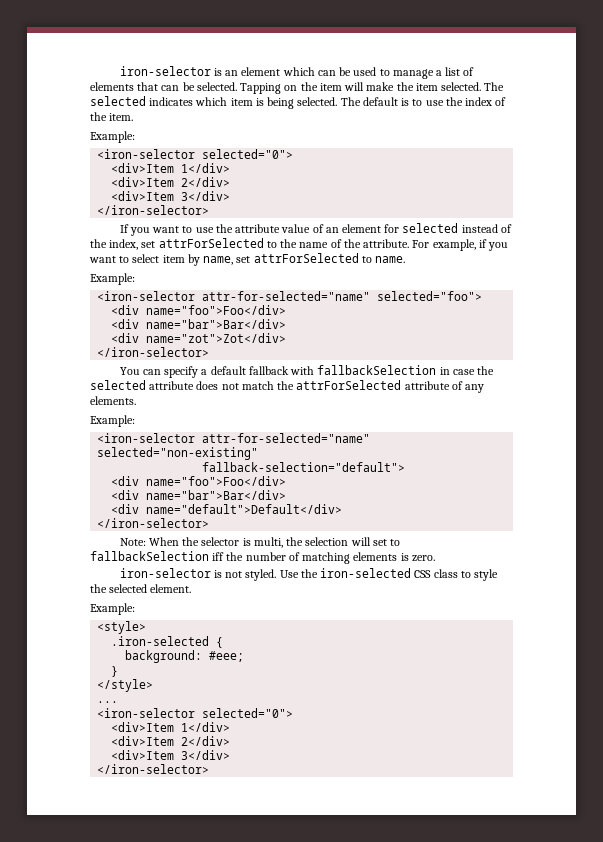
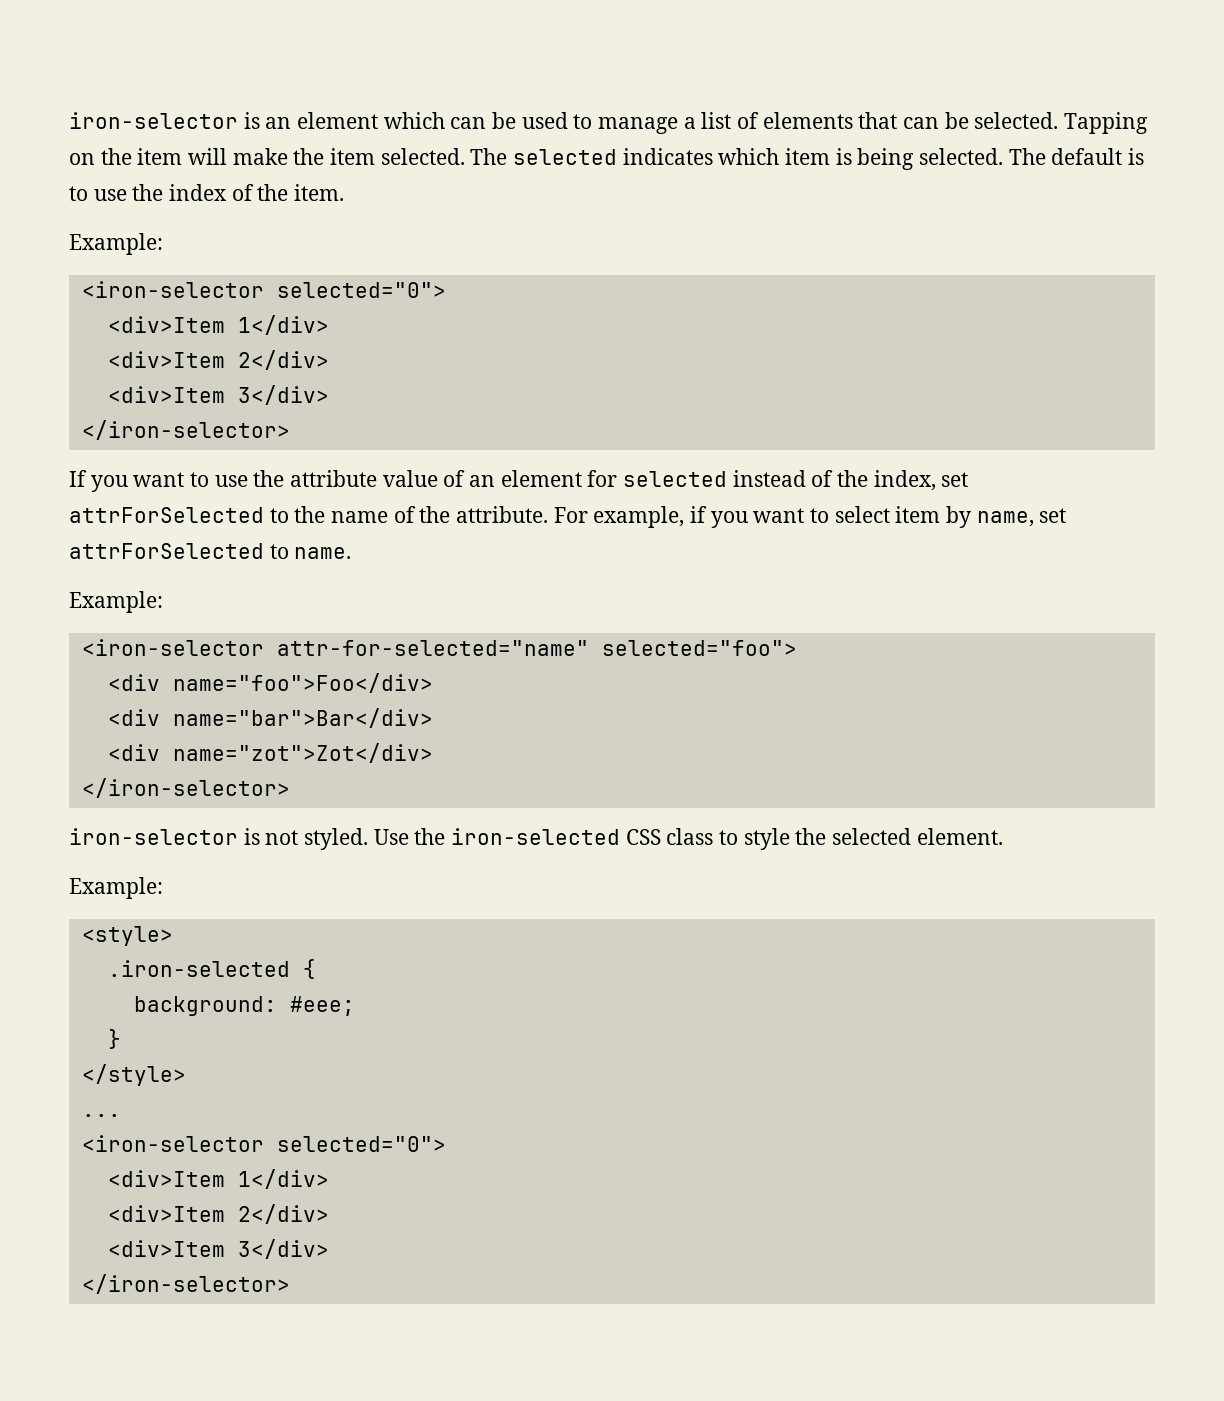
[119,365,494,378] [90,380,485,393] [90,396,136,405] [90,415,135,427] [97,433,371,443] [97,447,259,460] [202,462,406,472] [111,476,287,486] [111,490,287,500] [111,504,343,514] [97,518,210,528] [119,537,400,548] [90,551,435,564] // You can specify a default fallback with fallbackSelection in case the selected attribute does not match the attrForSelected attribute of any elements. // Example: // <iron-selector attr-for-selected="name" selected="non-existing" // fallback-selection="default"> // <div name="foo">Foo</div> // <div name="bar">Bar</div> // <div name="default">Default</div> // </iron-selector> // Note: When the selector is multi, the selection will set to fallbackSelection iff the number of matching elements is zero. -> (290, 788) none

